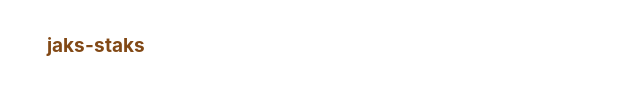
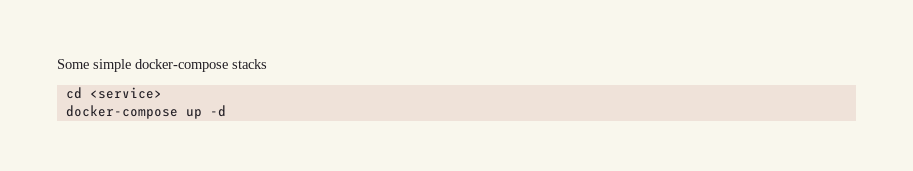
[46,37,145,56] jaks-staks -> [57,59,267,72] [65,87,162,99] [65,105,226,119] Some simple docker-compose stacks // cd <service> // docker-compose up -d

